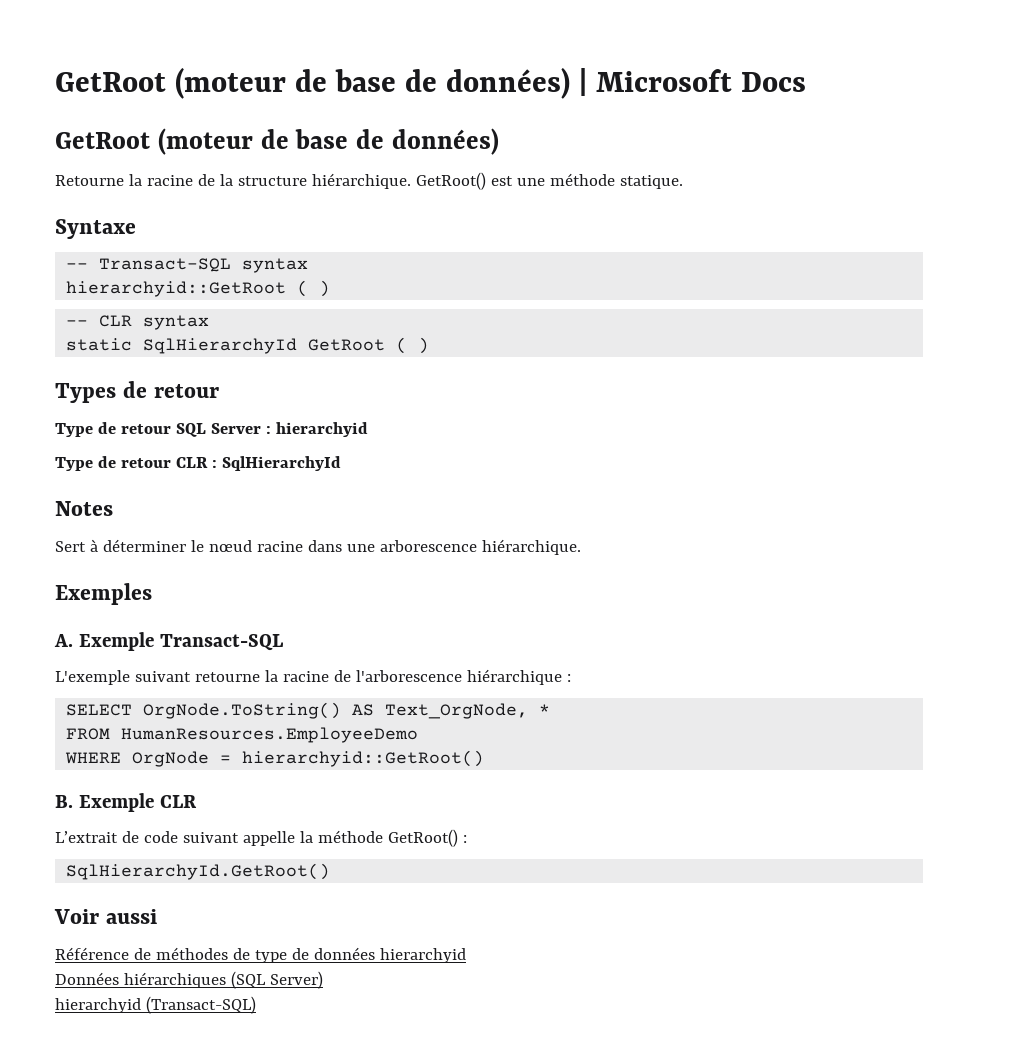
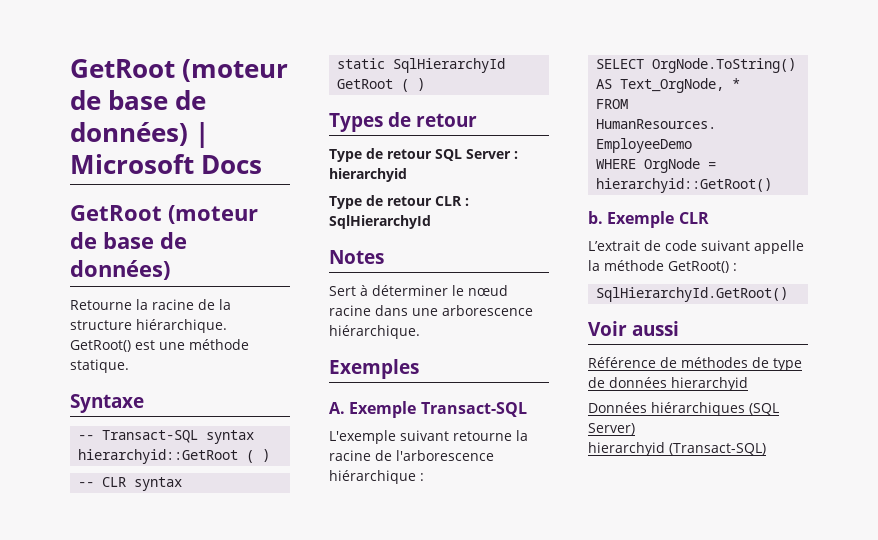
[55,795,73,808] B. -> [588,211,603,224] b.

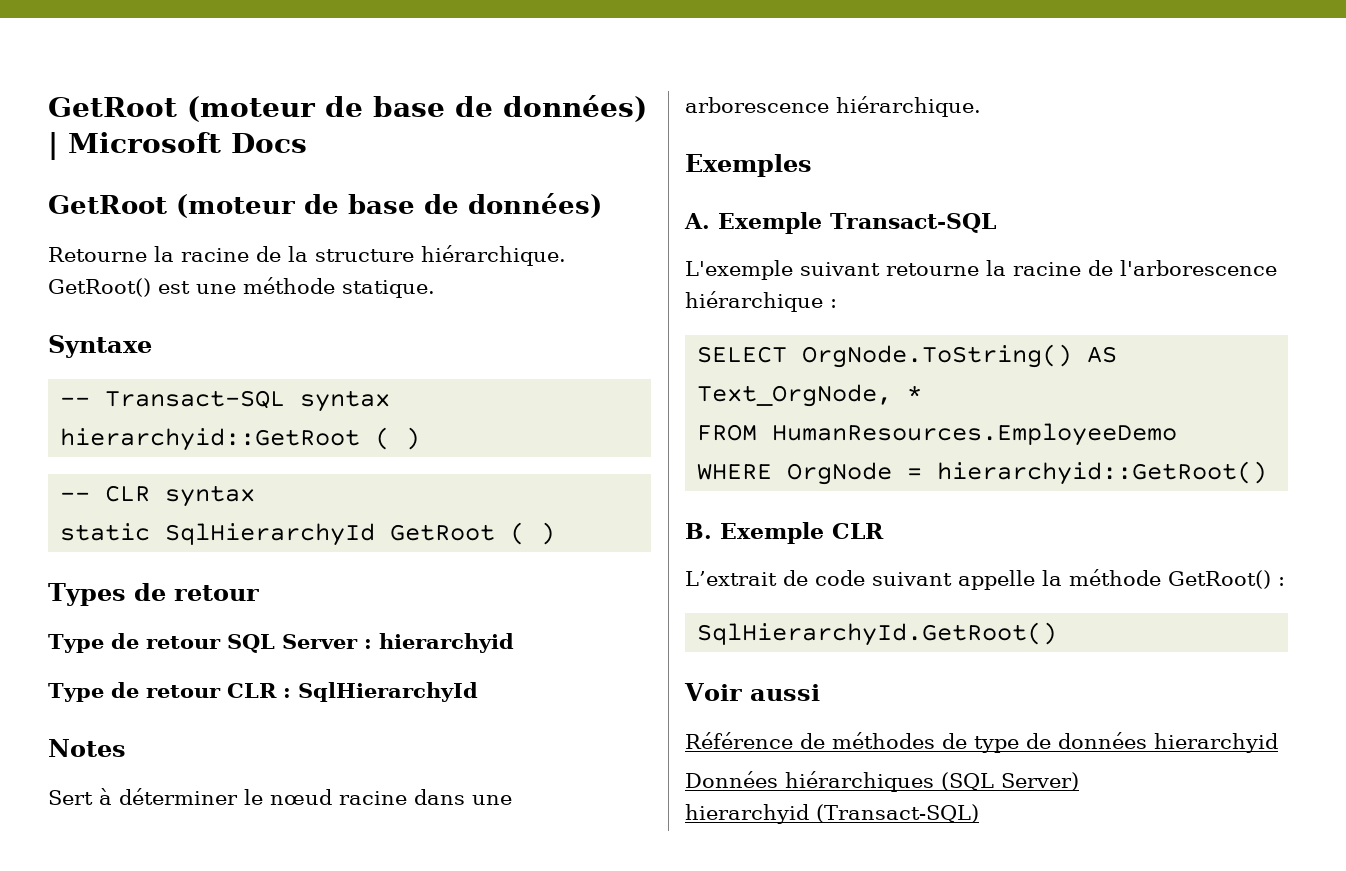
[588,211,603,224] b. -> [685,523,712,539] B.

